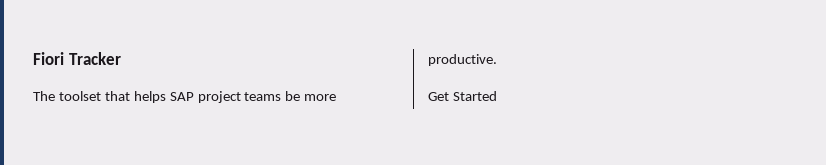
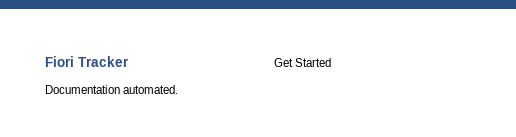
[33,91,337,103] [428,54,497,66] The toolset that helps SAP project teams be more productive. -> [45,85,179,94] Documentation automated.

